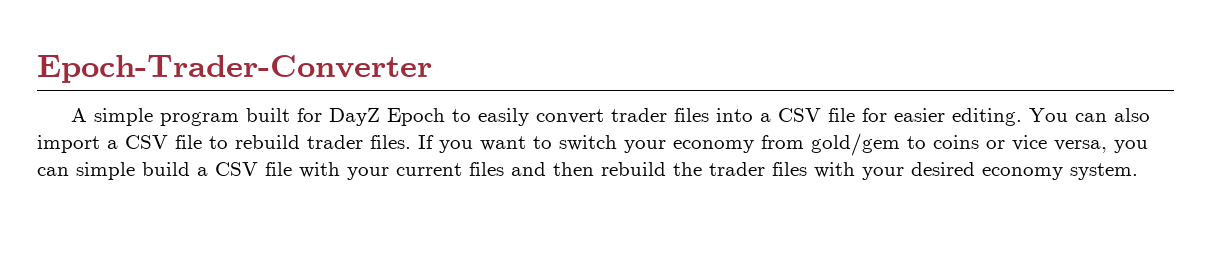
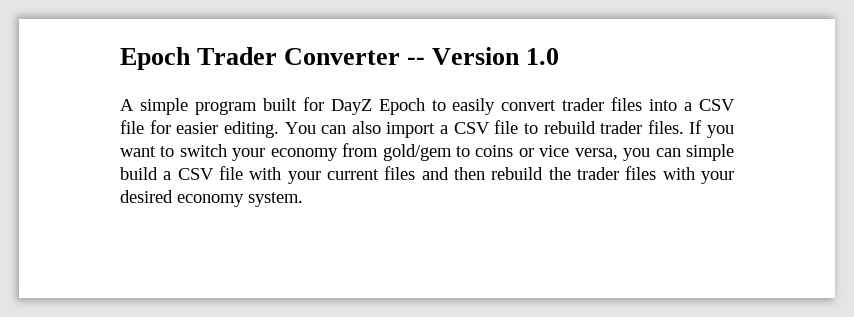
[37,55,432,83] Epoch-Trader-Converter -> [120,47,560,70] Epoch Trader Converter -- Version 1.0

